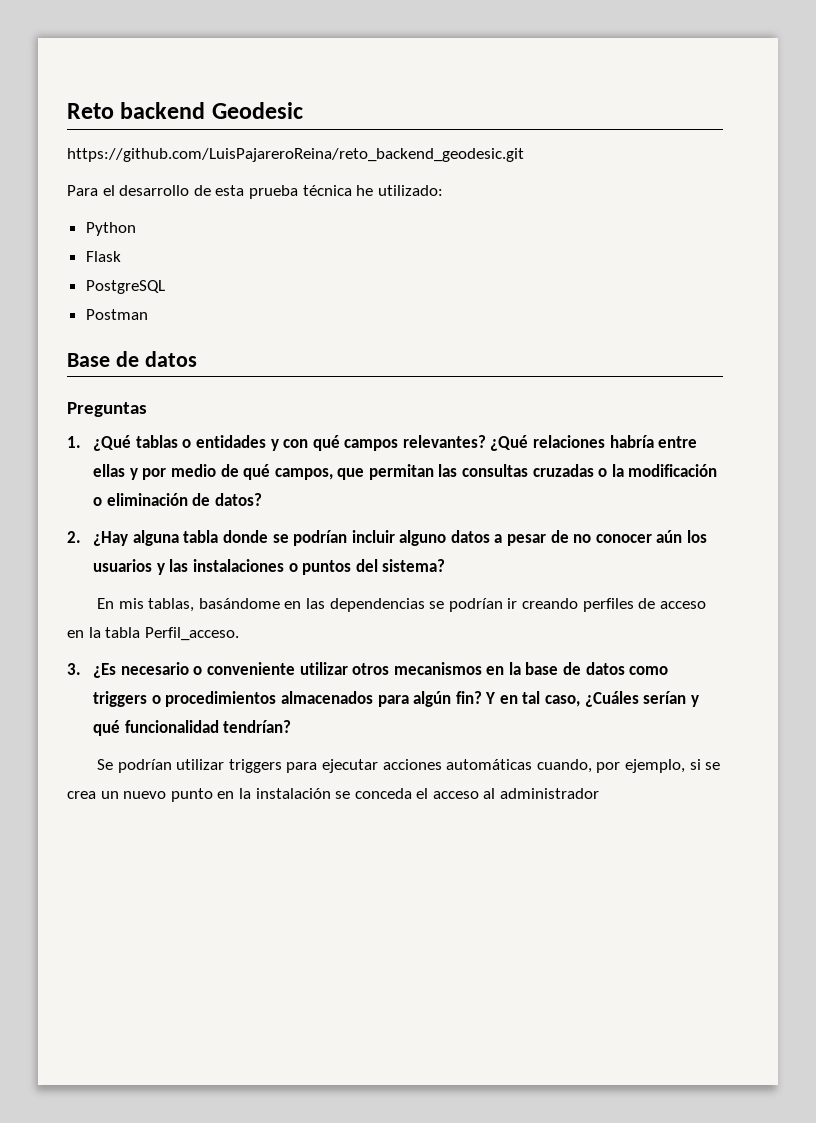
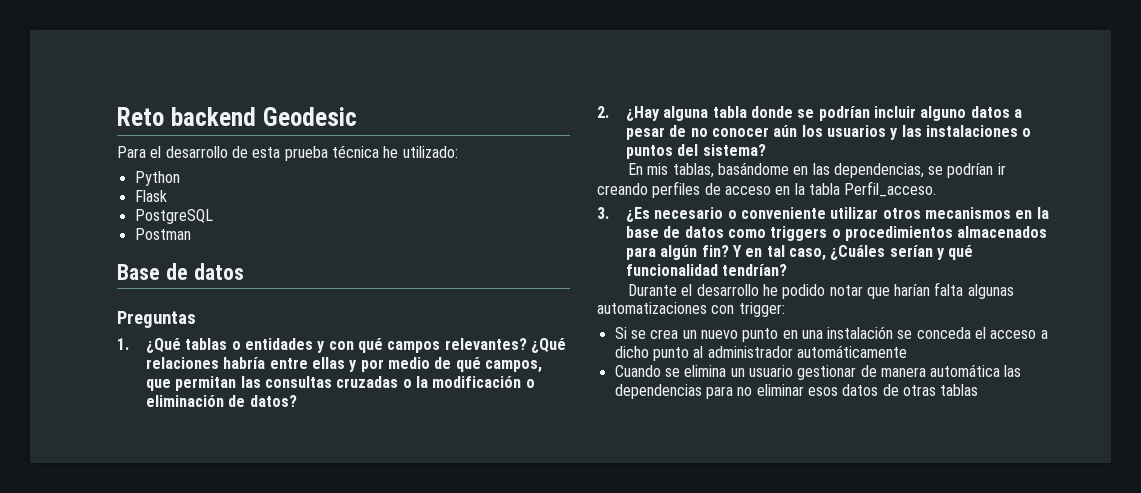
[67,148,524,162] // https://github.com/LuisPajareroReina/reto_backend_geodesic.git -> (357, 116) none
[329,598,425,612] dependencias -> [833,163,924,178] dependencias,
[97,759,701,773] Se podrían utilizar triggers para ejecutar acciones automáticas cuando, por ejemplo, si -> [627,282,1014,299] [597,302,785,317] [614,327,627,339] Durante el desarrollo he podido notar que harían falta algunas automatizaciones con trigger: // Si
[238,788,251,799] la -> [801,330,823,339] una
[483,788,600,799] al administrador -> [1040,330,1048,339] [614,345,907,361] [614,364,1022,380] [614,384,979,399] a dicho punto al administrador automáticamente // Cuando se elimina un usuario gestionar de manera automática las dependencias para no eliminar esos datos de otras tablas

